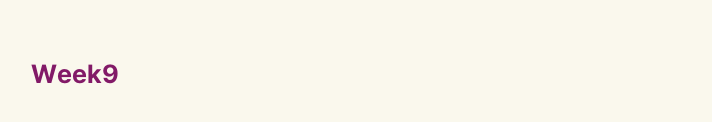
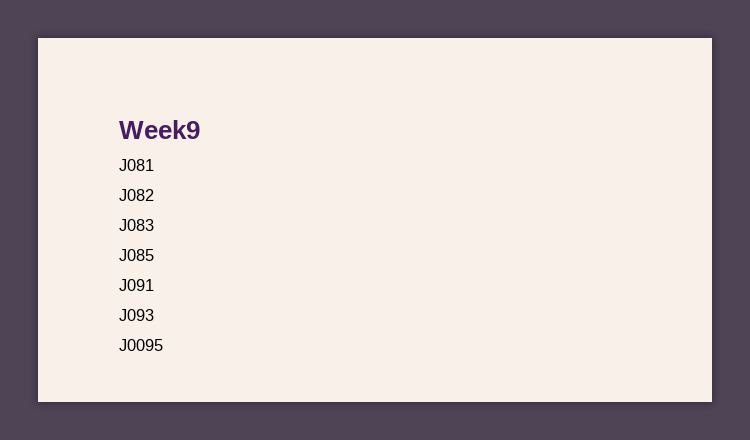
(119, 74) none -> [119,159,154,171] [119,189,154,201] [119,219,154,231] [119,249,154,261] [119,279,154,291] [119,309,154,321] [119,339,163,351] // J081 // J082 // J083 // J085 // J091 // J093 // J0095

